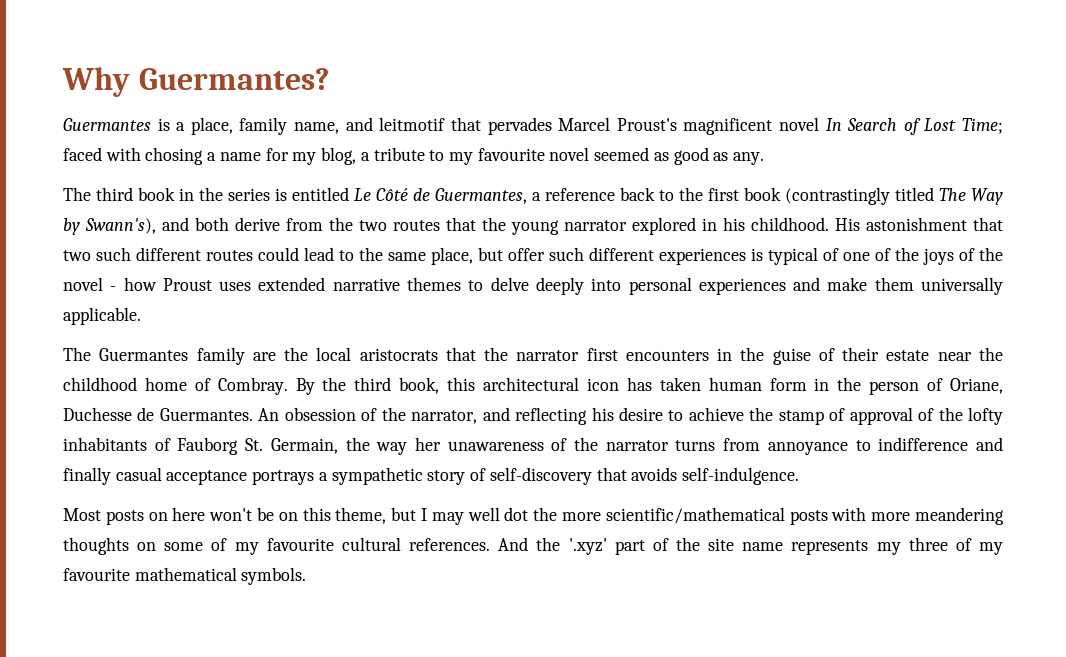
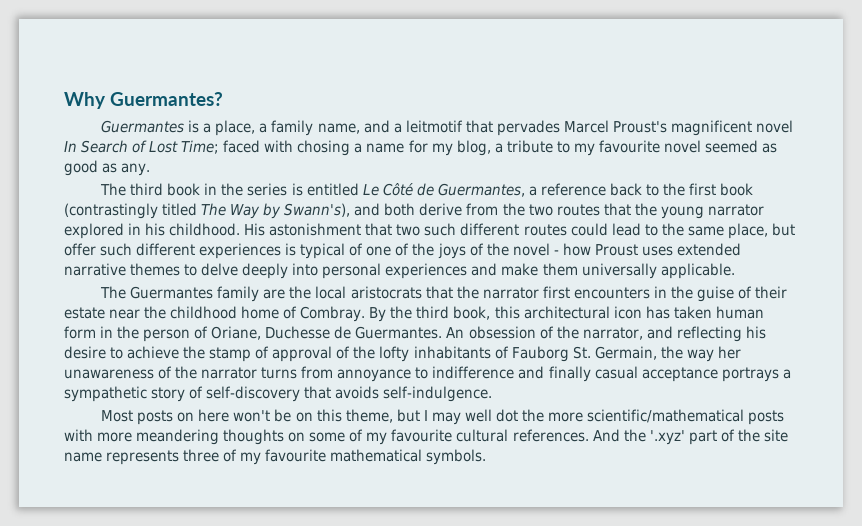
(233, 126) none -> [259,123,268,133] a
(373, 124) none -> [393,123,402,133] a
[876,542,901,555] my -> (180, 457) none

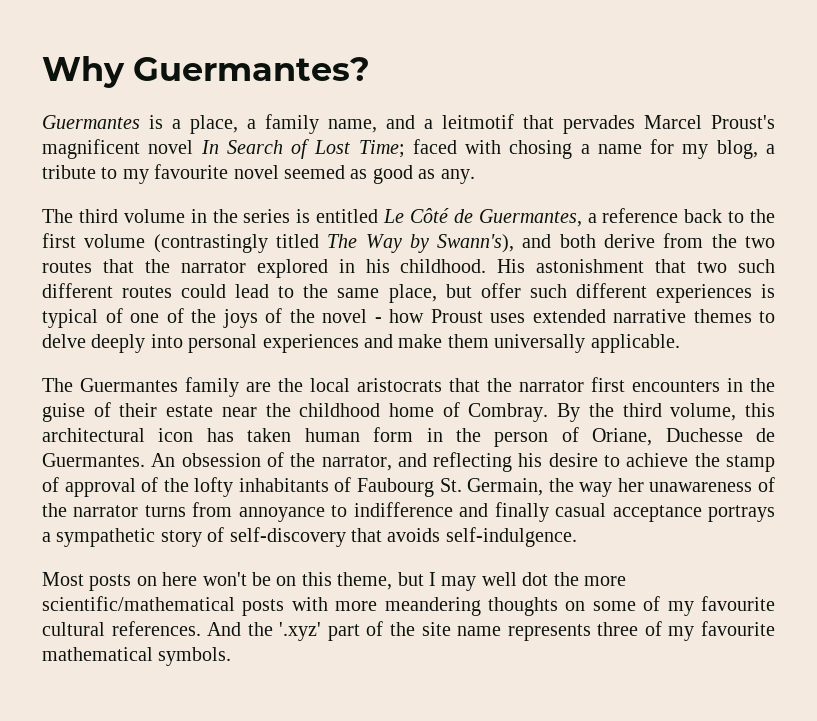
[167,183,201,196] book -> [123,209,185,223] volume
[720,183,754,196] book -> [84,234,146,248] volume
[660,206,704,219] young -> (170, 266) none
[453,306,491,320] book, -> [670,403,737,421] volume,
[511,346,569,362] Fauborg -> [357,478,434,497] Faubourg

